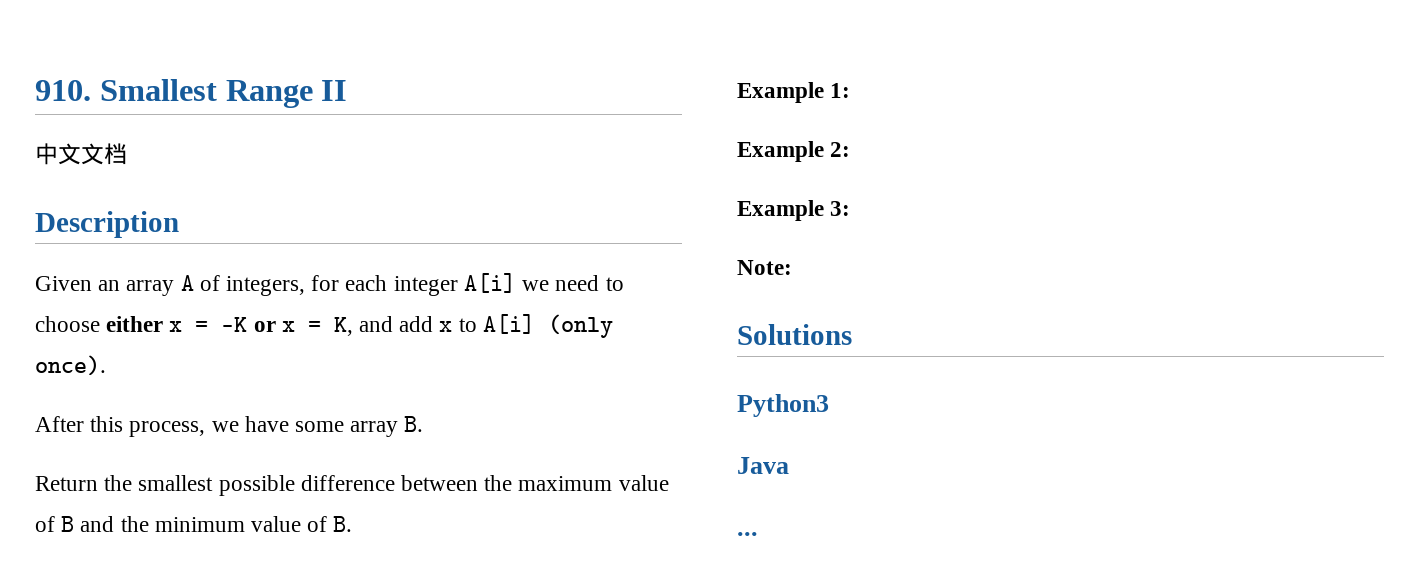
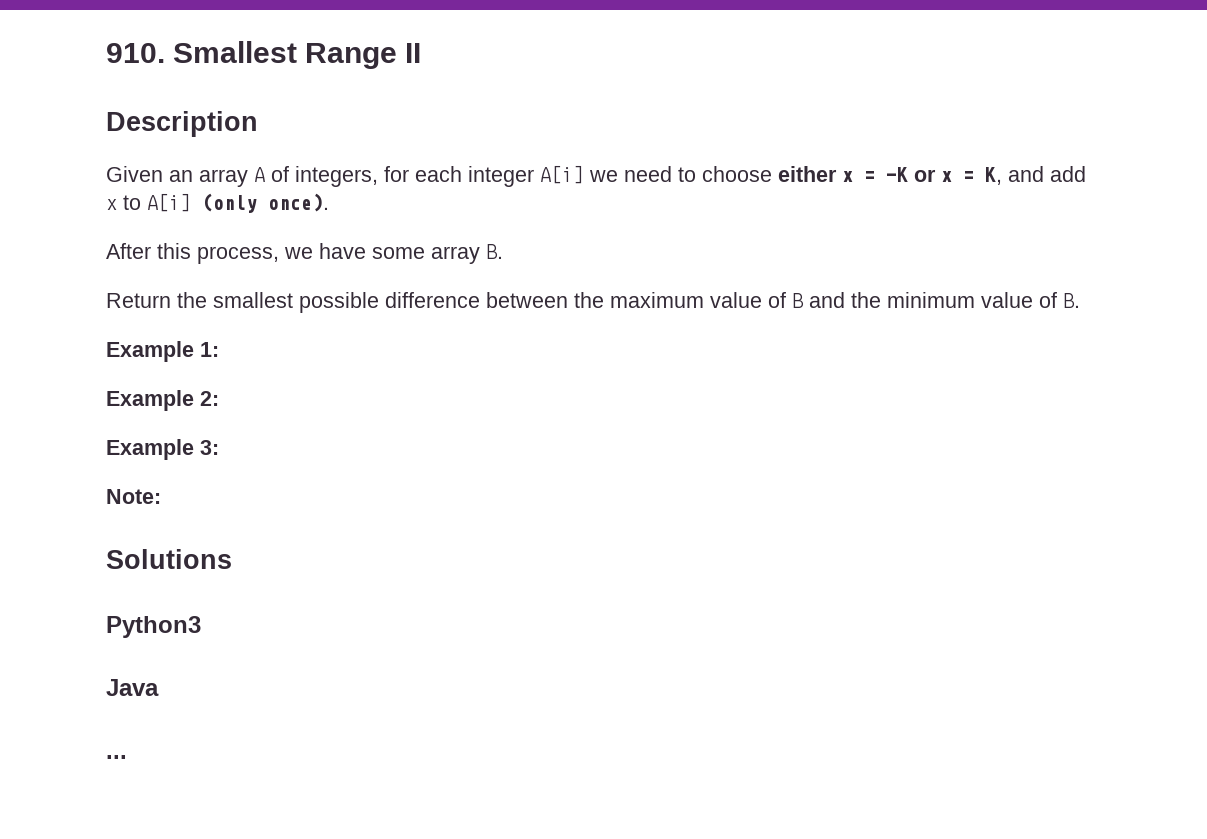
[35,143,127,165] // 中文文档 -> (422, 53) none

